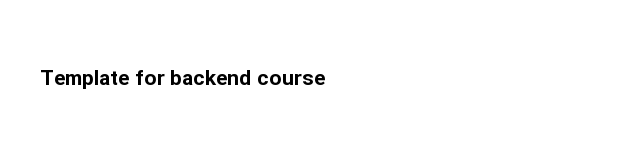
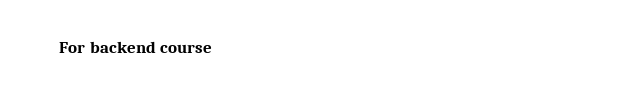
[40,70,165,89] Template for -> [59,42,85,53] For

